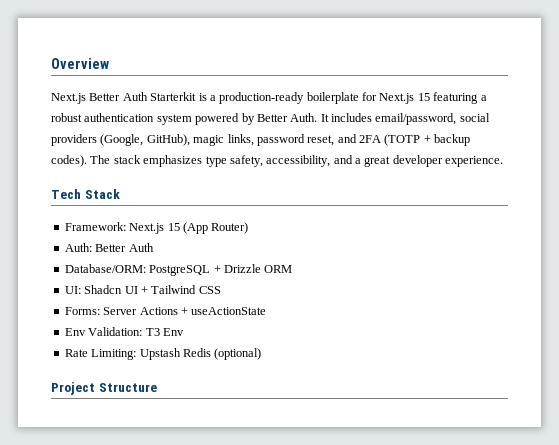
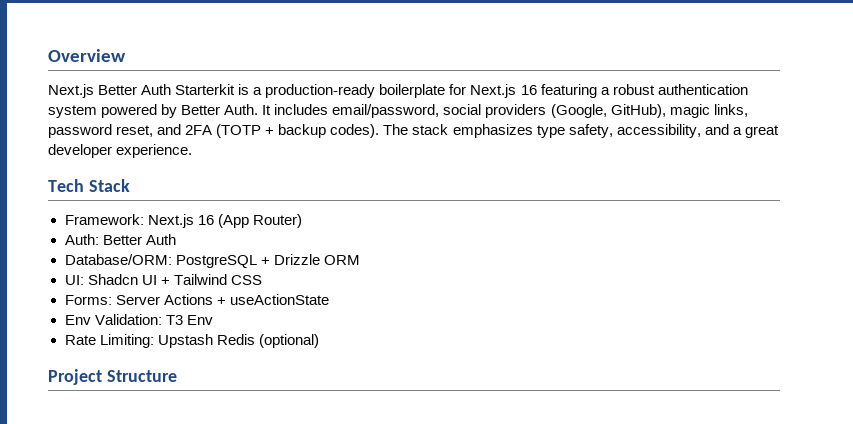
[417,93,430,101] 15 -> [520,85,537,95] 16
[167,223,180,231] 15 -> [197,215,214,225] 16

